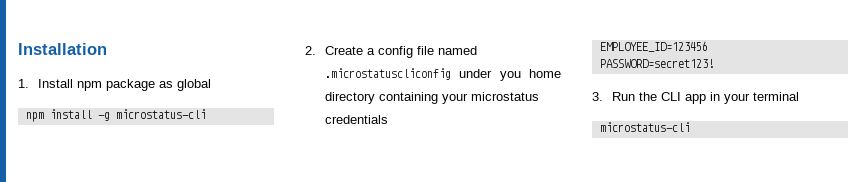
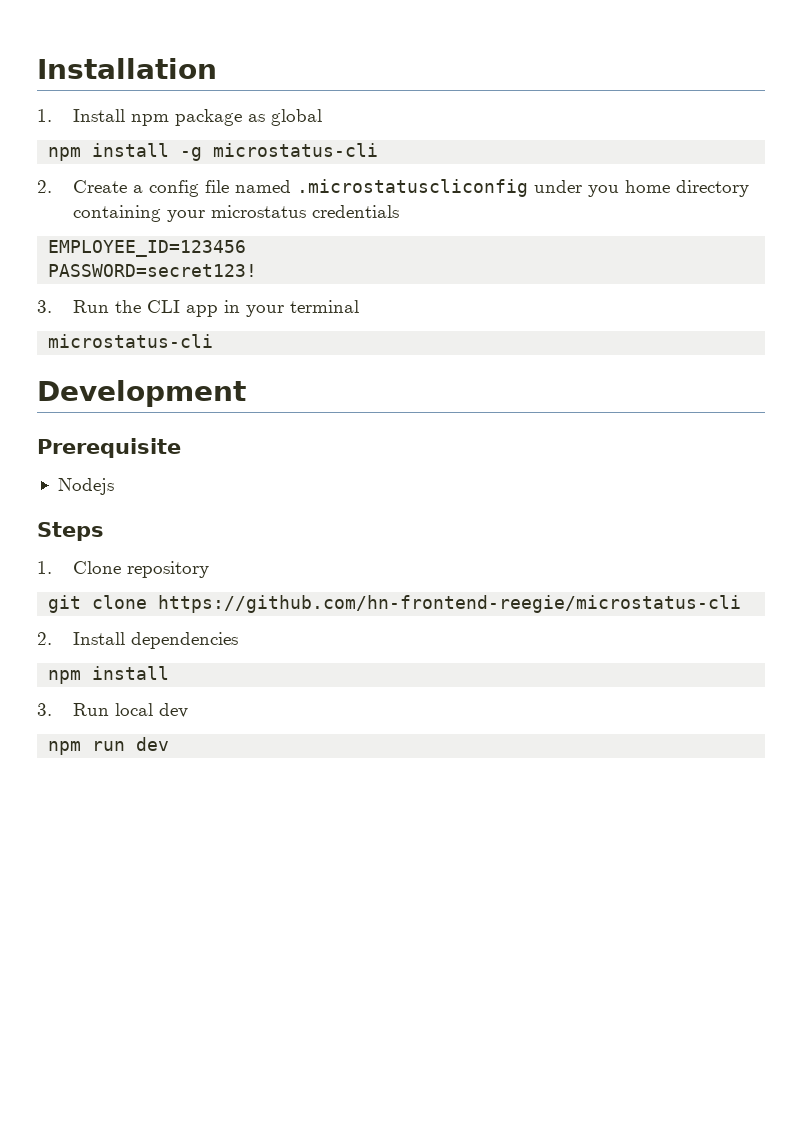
(690, 127) none -> [37,380,246,407] [37,438,181,458] [57,478,114,495] [37,522,104,541] [37,561,210,578] [48,595,742,613] [37,632,239,649] [48,666,170,684] [37,703,189,718] [48,737,170,755] // Development // Prerequisite // Nodejs // Steps // 1. Clone repository // git clone https://github.com/hn-frontend-reegie/microstatus-cli // 2. Install dependencies // npm install // 3. Run local dev // npm run dev

